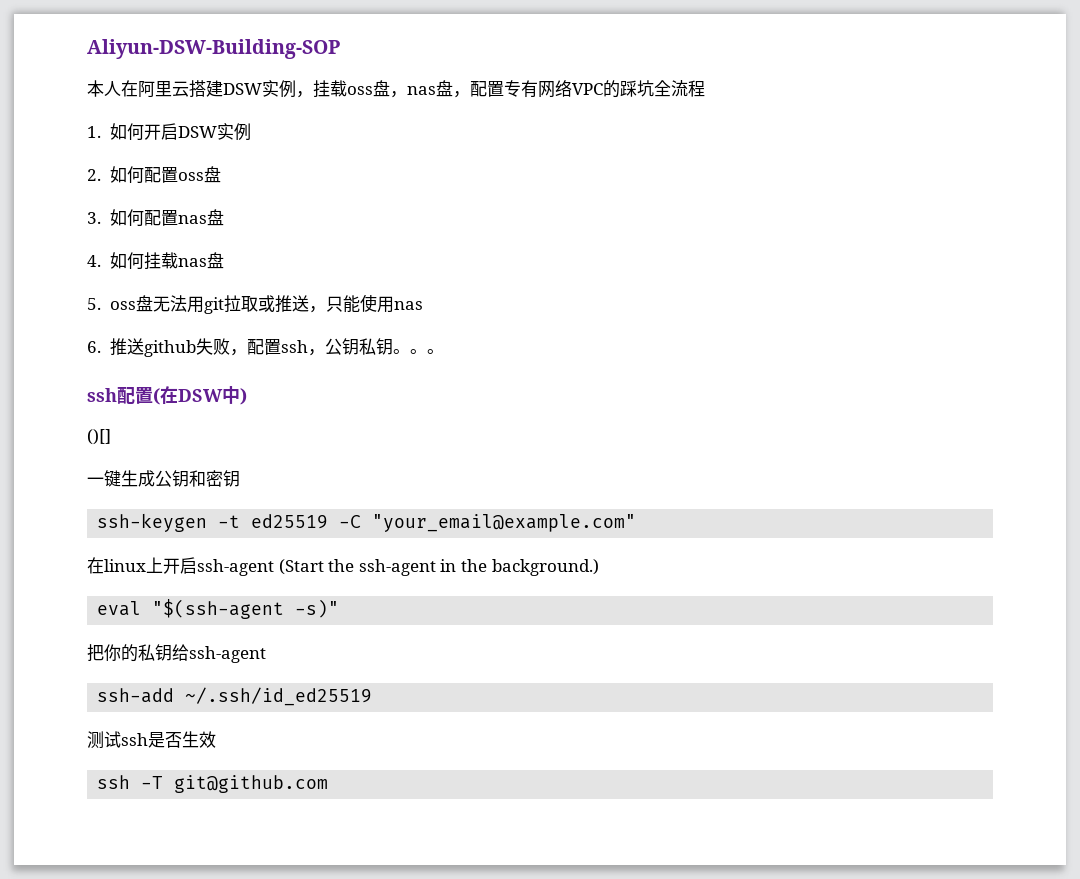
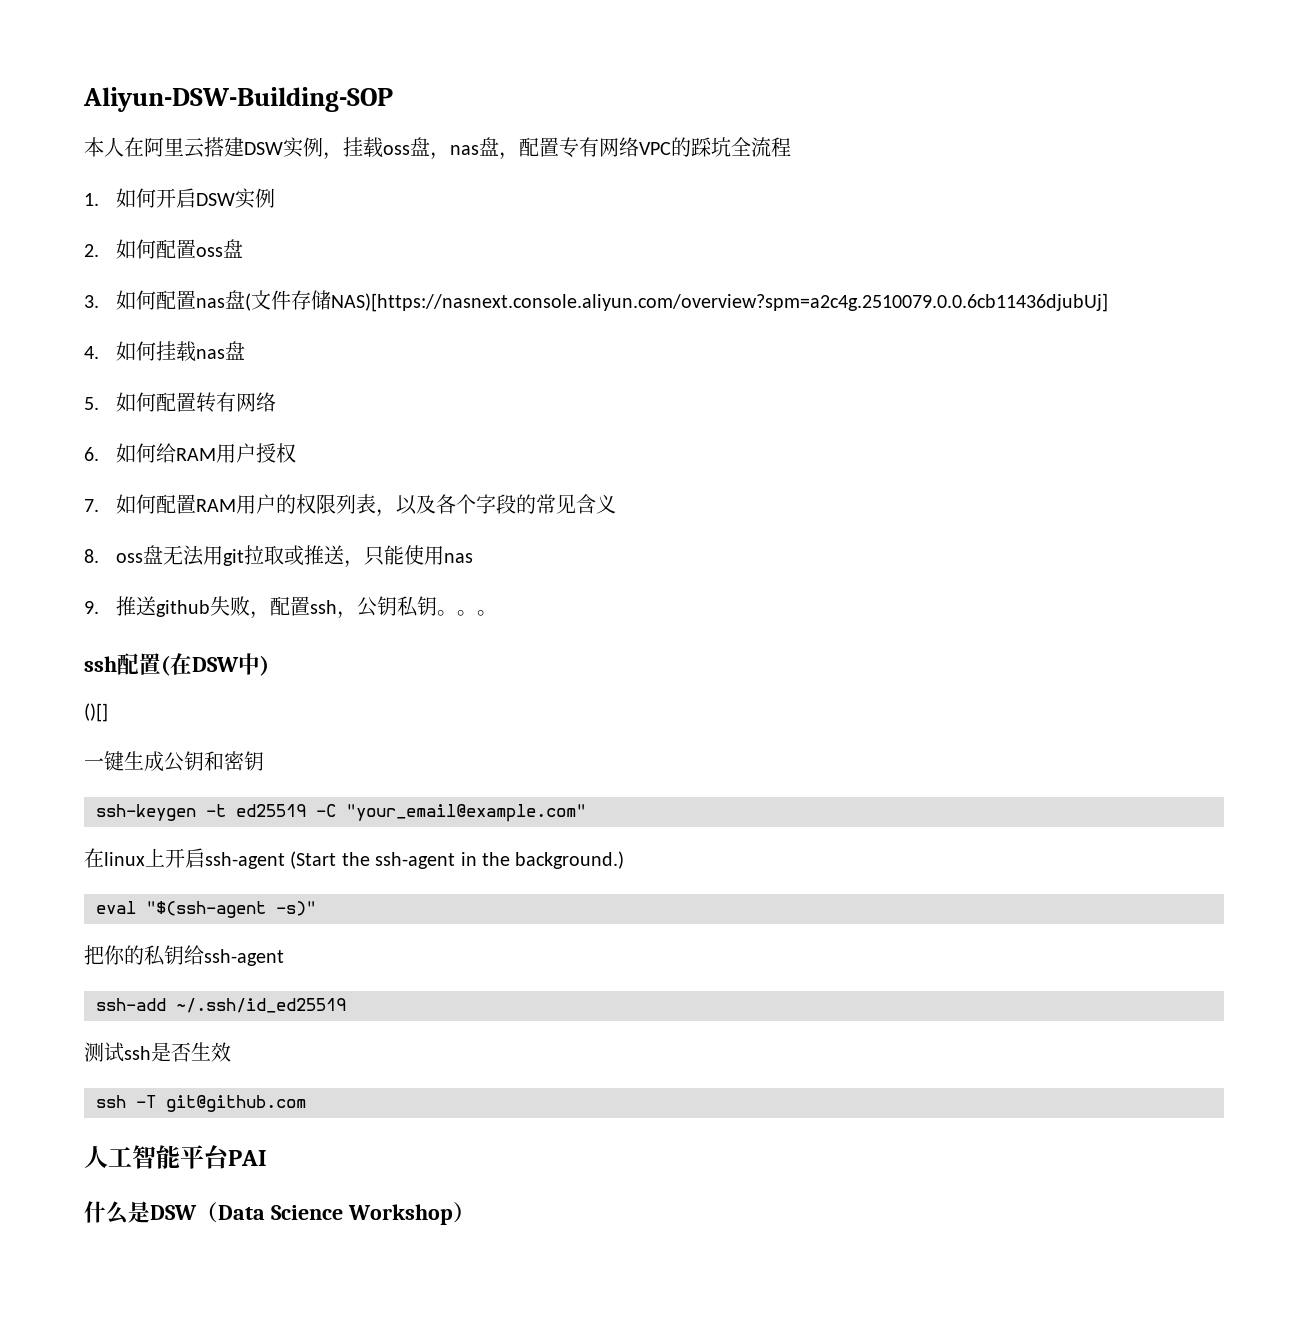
(224, 217) none -> [245,290,1109,312] (文件存储NAS)[https://nasnext.console.aliyun.com/overview?spm=a2c4g.2510079.0.0.6cb11436djubUj]
(101, 304) none -> [116,392,277,413] [84,443,297,463] [84,494,617,517] [84,549,99,563] 如何配置转有网络 // 6.如何给RAM用户授权 // 7.如何配置RAM用户的权限列表，以及各个字段的常见含义 // 8.
[87,341,101,353] 6. -> [84,601,99,614] 9.
(329, 784) none -> [84,1145,267,1169] [84,1201,475,1225] // 人工智能平台PAI // 什么是DSW（Data Science Workshop）

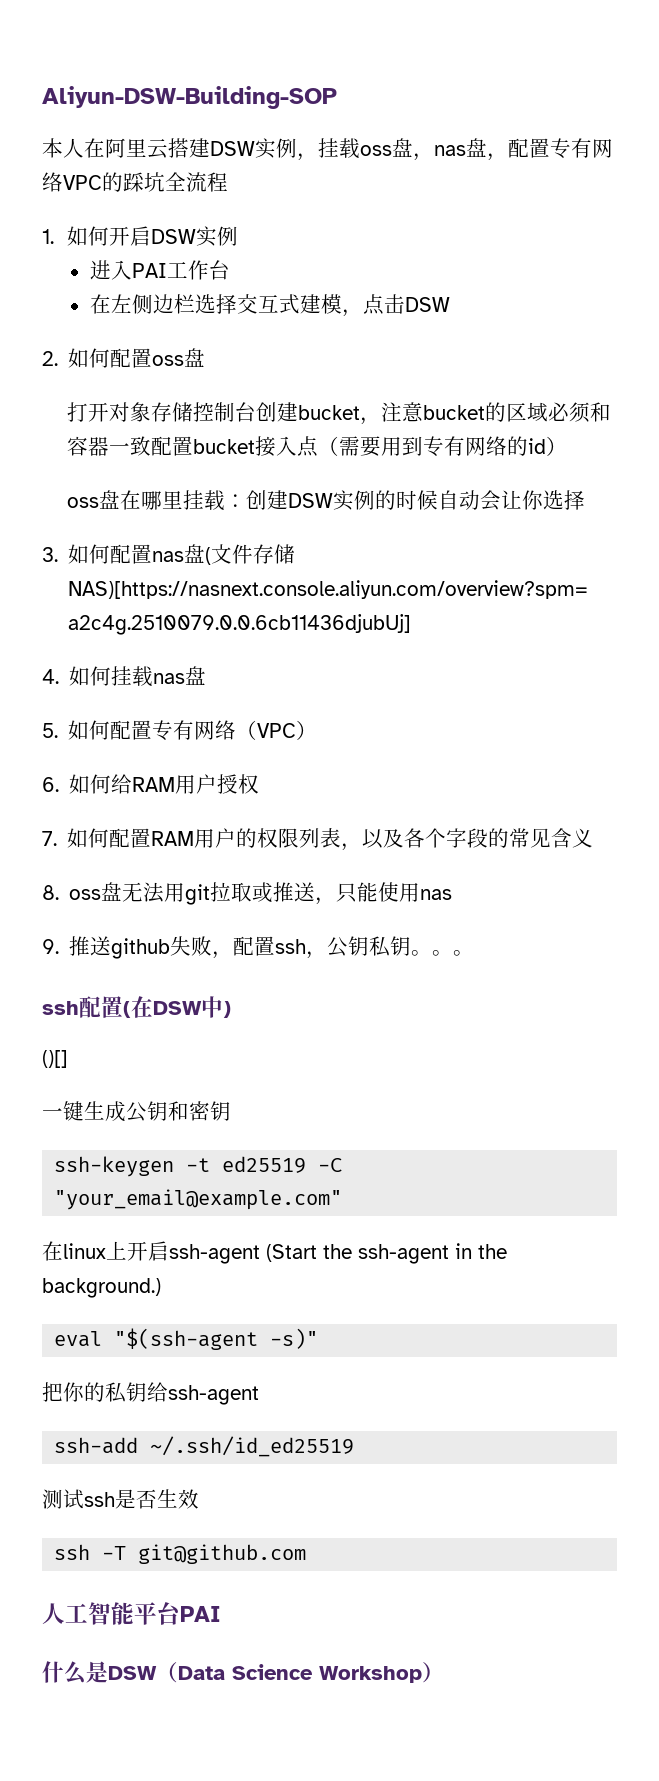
(276, 198) none -> [89,260,230,280] [89,294,450,317] // 进入PAI工作台 // 在左侧边栏选择交互式建模，点击DSW
(244, 248) none -> [67,402,612,425] [67,436,568,457] [67,490,586,511] // 打开对象存储控制台创建bucket，注意bucket的区域必须和容器一致配置bucket接入点（需要用到专有网络的id） // oss盘在哪里挂载：创建DSW实例的时候自动会让你选择
[196,392,277,413] 转有网络 -> [152,720,318,741] 专有网络（VPC）

